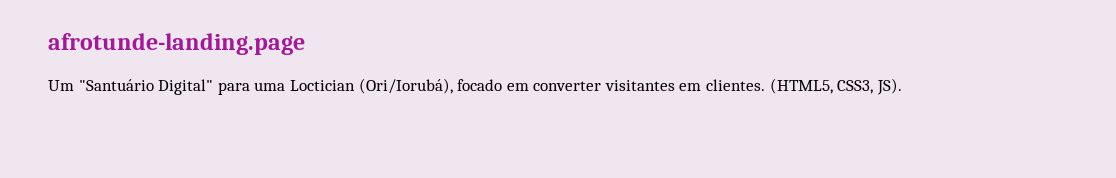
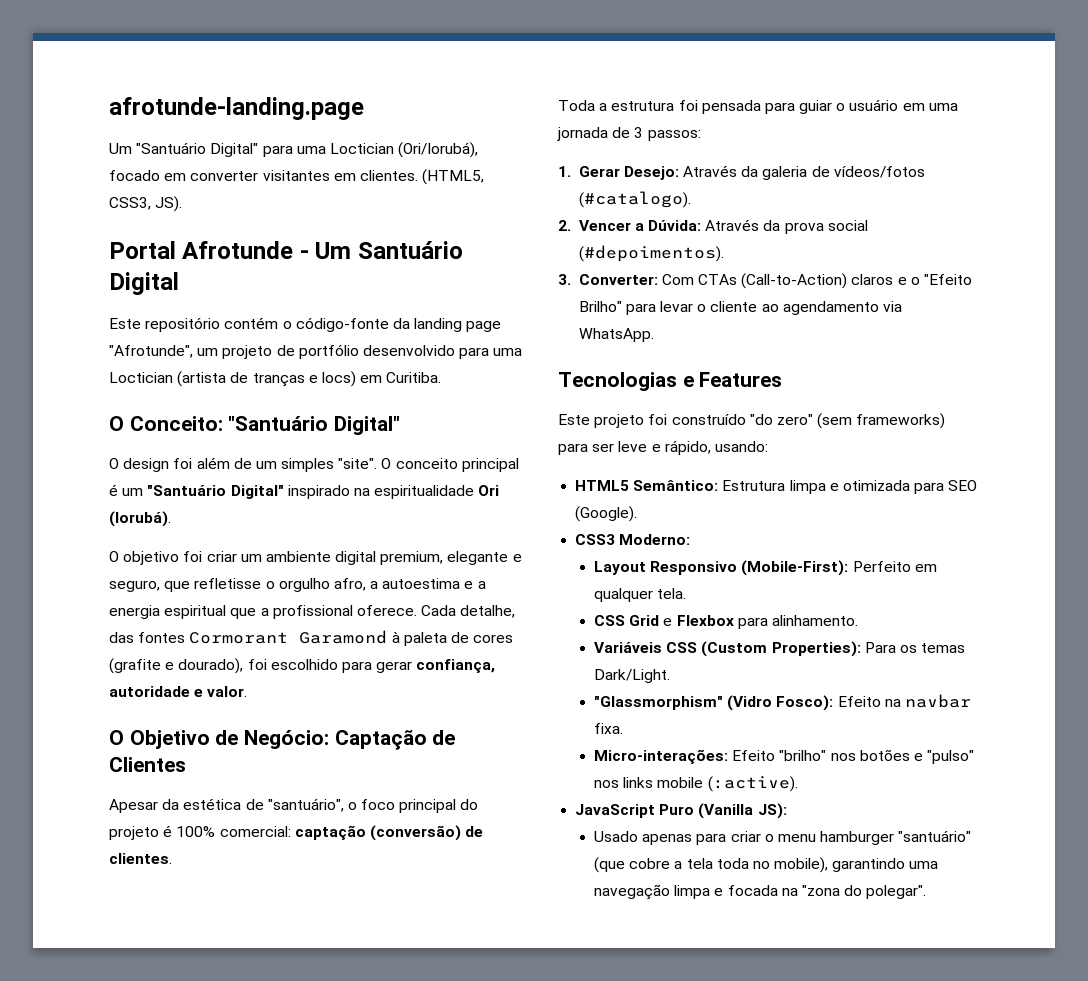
(902, 86) none -> [109,241,463,259] [109,272,179,295] [109,317,502,332] [109,344,523,359] [109,371,442,387] [109,416,401,435] [109,457,519,472] [109,484,500,499] [109,511,171,527] [109,551,522,565] [109,578,486,592] [109,605,516,619] [109,630,514,646] [109,658,496,674] [109,686,248,697] [109,730,456,750] [109,757,186,772] [109,798,479,813] [109,825,484,841] [109,853,172,864] [558,99,958,114] [557,127,701,141] [558,165,925,180] [578,191,691,208] [558,219,868,234] [578,245,724,262] [558,273,973,289] [578,301,903,315] [578,328,654,342] [558,372,783,391] [558,413,946,429] [558,440,768,455] [575,480,978,494] [575,506,638,522] [575,534,691,545] [593,560,937,576] [593,588,687,602] [593,615,858,629] [593,641,966,657] [593,669,670,683] [593,694,971,711] [593,723,623,734] [593,749,975,764] [593,776,798,792] [575,803,787,819] [593,830,972,845] [593,857,939,873] [593,884,927,900] // Portal Afrotunde - Um Santuário Digital // Este repositório contém o código-fonte da landing page "Afrotunde", um projeto de portfólio desenvolvido para uma Loctician (artista de tranças e locs) em Curitiba. // O Conceito: "Santuário Digital" // O design foi além de um simples "site". O conceito principal é um "Santuário Digital" inspirado na espiritualidade Ori (Iorubá). // O objetivo foi criar um ambiente digital premium, elegante e seguro, que refletisse o orgulho afro, a autoestima e a energia espiritual que a profissional oferece. Cada detalhe, das fontes Cormorant Garamond à paleta de cores (grafite e dourado), foi escolhido para gerar confiança, autoridade e valor. // O Objetivo de Negócio: Captação de Clientes // Apesar da estética de "santuário", o foco principal do projeto é 100% comercial: captação (conversão) de clientes. // Toda a estrutura foi pensada para guiar o usuário em uma jornada de 3 passos: // 1. Gerar Desejo: Através da galeria de vídeos/fotos (#catalogo). // 2. Vencer a Dúvida: Através da prova social (#depoimentos). // 3. Converter: Com CTAs (Call-to-Action) claros e o "Efeito Brilho" para levar o cliente ao agendamento via WhatsApp. // Tecnologias e Features // Este projeto foi construído "do zero" (sem frameworks) para ser leve e rápido, usando: // HTML5 Semântico: Estrutura limpa e otimizada para SEO (Google). // CSS3 Moderno: // Layout Responsivo (Mobile-First): Perfeito em qualquer tela. // CSS Grid e Flexbox para alinhamento. // Variáveis CSS (Custom Properties): Para os temas Dark/Light. // "Glassmorphism" (Vidro Fosco): Efeito na navbar fixa. // Micro-interações: Efeito "brilho" nos botões e "pulso" nos links mobile (:active). // JavaScript Puro (Vanilla JS): // Usado apenas para criar o menu hamburger "santuário" (que cobre a tela toda no mobile), garantindo uma navegação limpa e focada na "zona do polegar".

